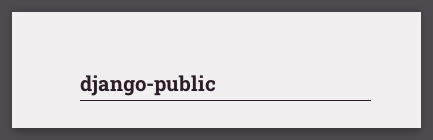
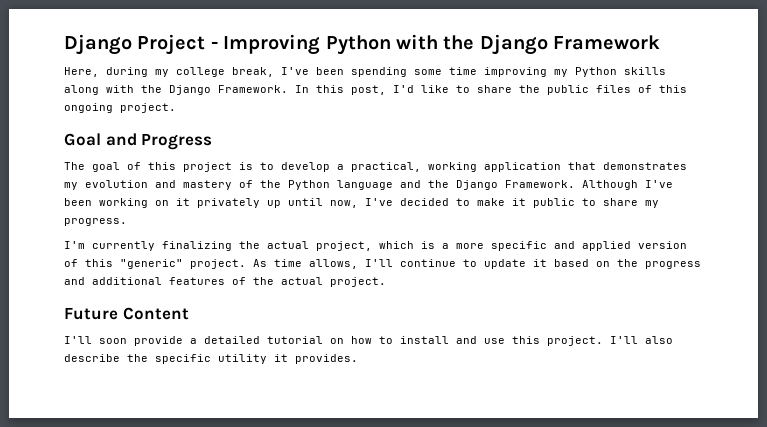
[80,75,216,96] django-public -> [64,34,661,55] [64,67,666,77] [64,85,687,95] [64,103,176,113] [64,133,213,150] [64,162,687,172] [64,180,673,190] [64,198,659,208] [64,218,127,226] [64,241,687,251] [64,259,701,269] [64,277,386,287] [64,307,189,320] [64,336,673,346] [64,354,358,364] Django Project - Improving Python with the Django Framework // Here, during my college break, I've been spending some time improving my Python skills along with the Django Framework. In this post, I'd like to share the public files of this ongoing project. // Goal and Progress // The goal of this project is to develop a practical, working application that demonstrates my evolution and mastery of the Python language and the Django Framework. Although I've been working on it privately up until now, I've decided to make it public to share my progress. // I'm currently finalizing the actual project, which is a more specific and applied version of this "generic" project. As time allows, I'll continue to update it based on the progress and additional features of the actual project. // Future Content // I'll soon provide a detailed tutorial on how to install and use this project. I'll also describe the specific utility it provides.

